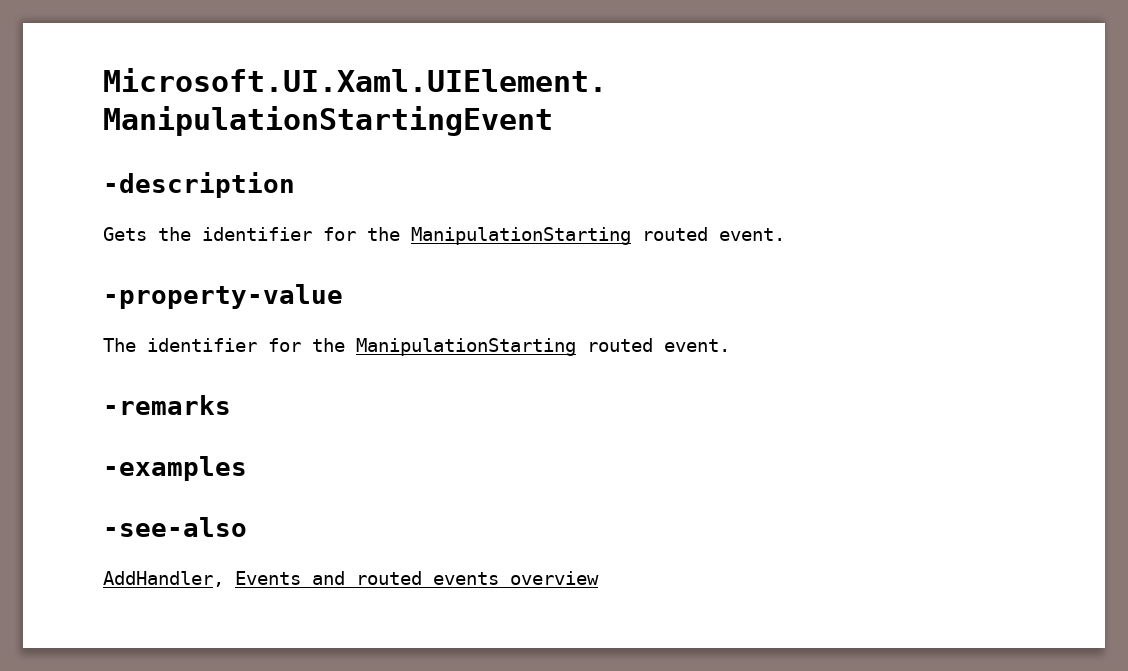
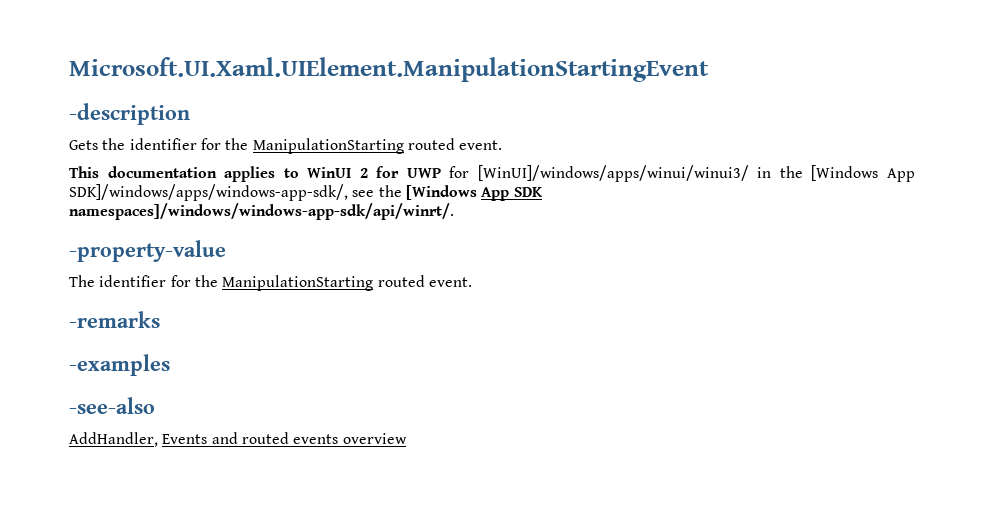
(785, 234) none -> [69,165,916,182] [69,184,543,201] [69,203,454,220] // This documentation applies to WinUI 2 for UWP for [WinUI]/windows/apps/winui/winui3/ in the [Windows App SDK]/windows/apps/windows-app-sdk/, see the [Windows App SDK namespaces]/windows/windows-app-sdk/api/winrt/.

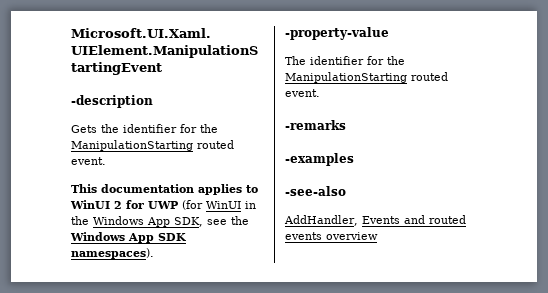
[449,165,916,182] [69,184,348,201] for [WinUI]/windows/apps/winui/winui3/ in the [Windows App SDK]/windows/apps/windows-app-sdk/, -> [182,200,256,210] [71,216,203,227] (for WinUI in the Windows App SDK,
[405,185,477,200] [Windows -> [70,232,125,241] Windows
[69,203,454,220] namespaces]/windows/windows-app-sdk/api/winrt/. -> [71,248,154,259] namespaces).

